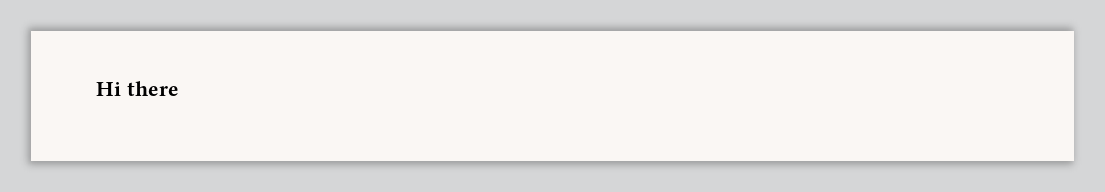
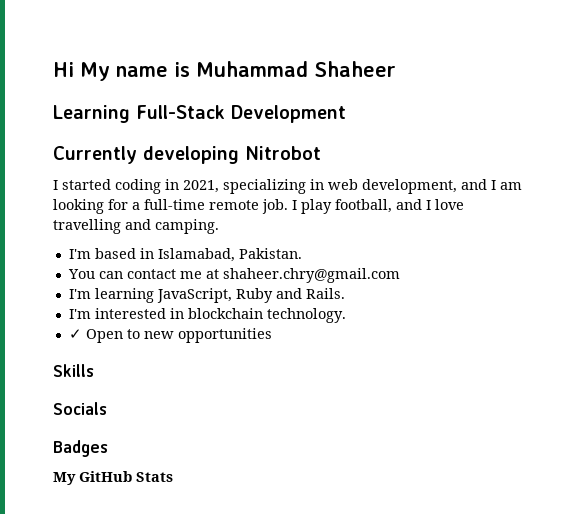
[126,81,179,96] there -> [80,61,396,81] [53,105,346,123] [53,146,321,164] [53,179,522,194] [53,199,464,214] [53,219,219,234] [68,248,302,262] [67,268,400,283] [68,288,345,303] [68,308,346,323] [68,328,272,343] [53,364,94,377] [53,402,107,415] [53,440,108,457] [53,471,173,485] My name is Muhammad Shaheer // Learning Full-Stack Development // Currently developing Nitrobot // I started coding in 2021, specializing in web development, and I am looking for a full-time remote job. I play football, and I love travelling and camping. // I'm based in Islamabad, Pakistan. // You can contact me at shaheer.chry@gmail.com // I'm learning JavaScript, Ruby and Rails. // I'm interested in blockchain technology. // ✓ Open to new opportunities // Skills // Socials // Badges // My GitHub Stats

